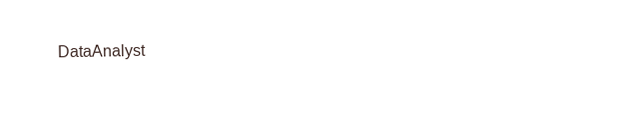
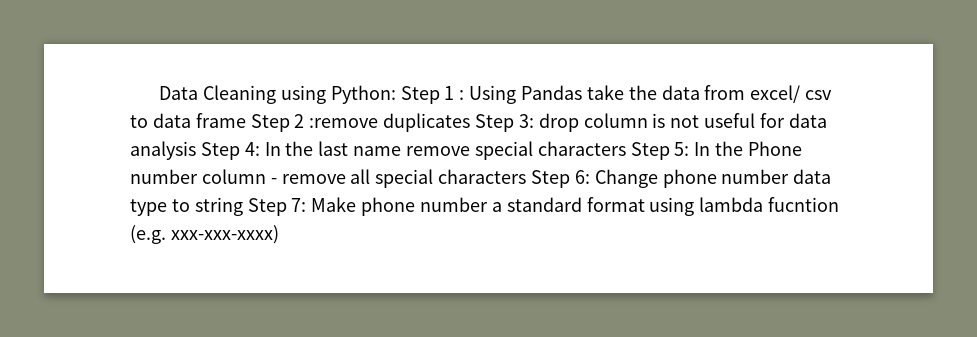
[57,43,146,61] DataAnalyst -> [159,85,833,104] [130,113,827,132] [130,141,803,160] [130,169,832,188] [130,197,840,216] [130,225,279,244] Data Cleaning using Python: Step 1 : Using Pandas take the data from excel/ csv to data frame Step 2 :remove duplicates Step 3: drop column is not useful for data analysis Step 4: In the last name remove special characters Step 5: In the Phone number column - remove all special characters Step 6: Change phone number data type to string Step 7: Make phone number a standard format using lambda fucntion (e.g. xxx-xxx-xxxx)

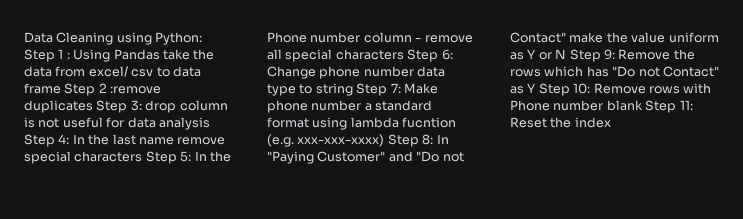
(279, 234) none -> [387,134,449,147] [267,151,464,164] [510,32,719,43] [510,49,695,62] [510,66,719,77] [510,83,712,96] [510,100,693,113] [510,117,611,128] Step 8: In "Paying Customer" and "Do not Contact" make the value uniform as Y or N Step 9: Remove the rows which has "Do not Contact" as Y Step 10: Remove rows with Phone number blank Step 11: Reset the index

